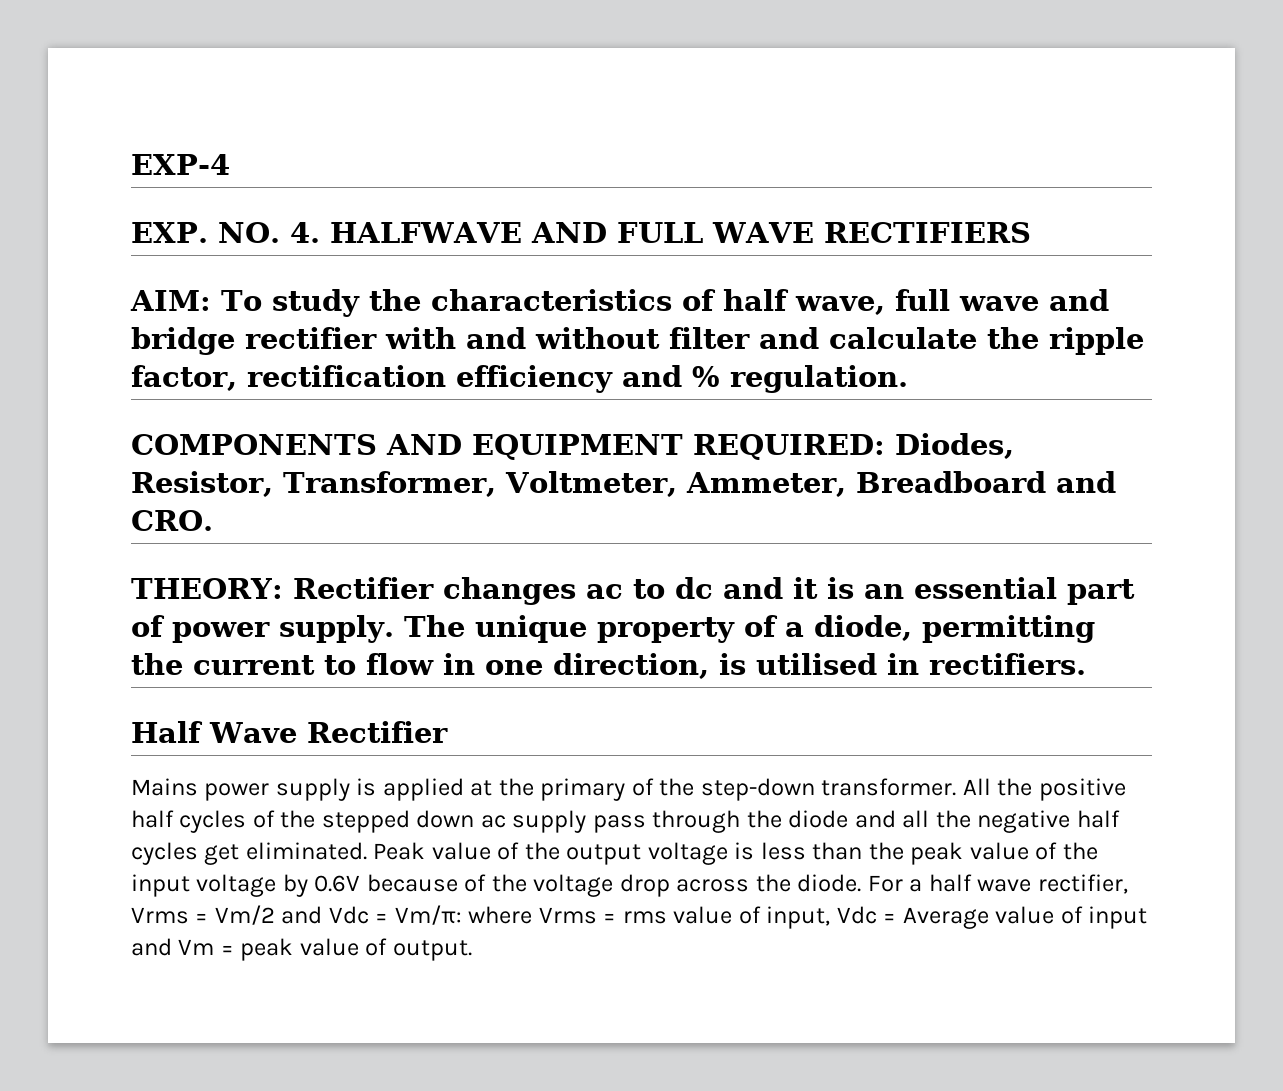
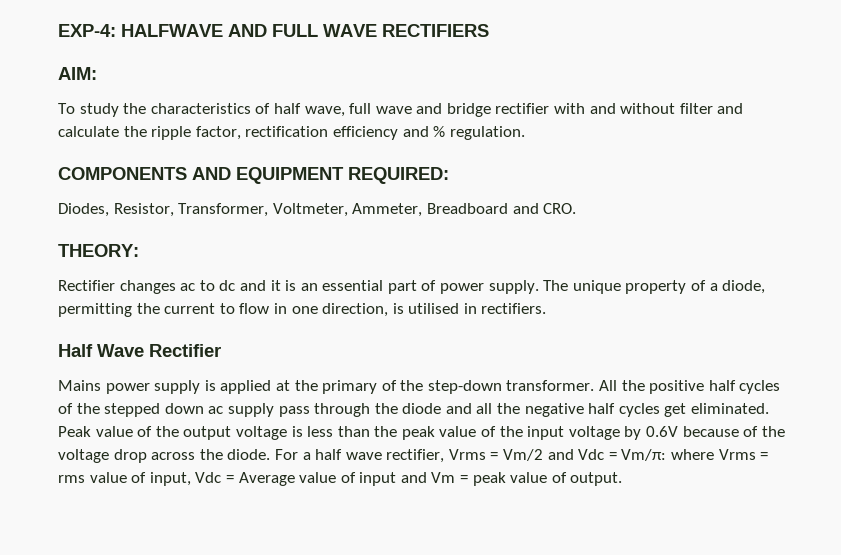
[131,154,230,175] [131,222,320,243] EXP-4 // EXP. NO. 4. -> [58,24,116,37] EXP-4:
(211, 300) none -> (97, 73) //
(885, 447) none -> (449, 175) //
(283, 588) none -> (139, 250) //

